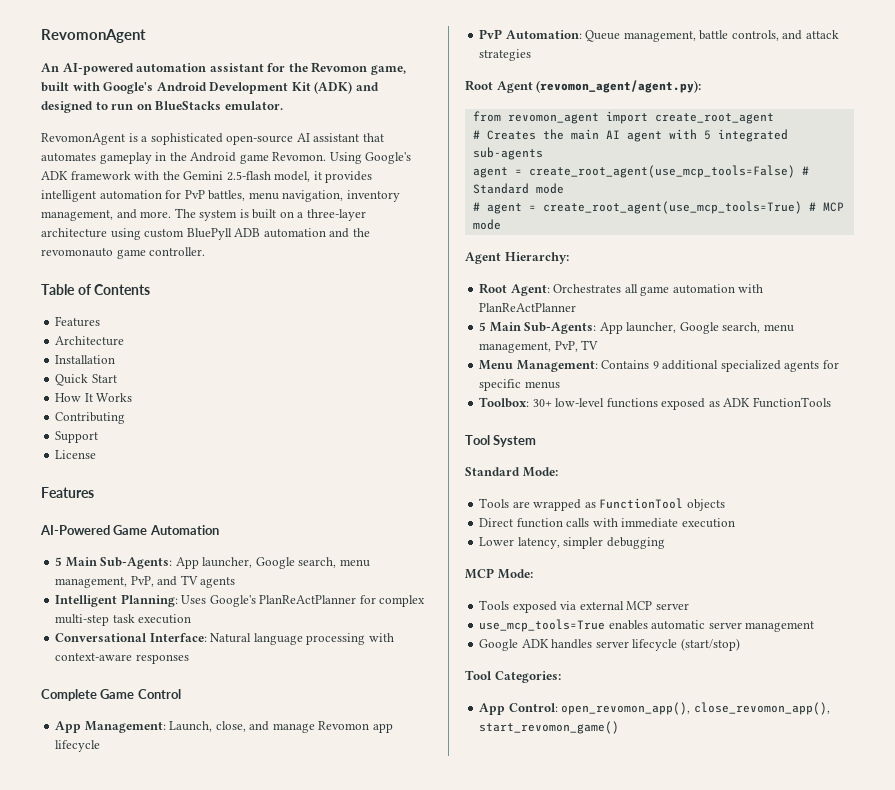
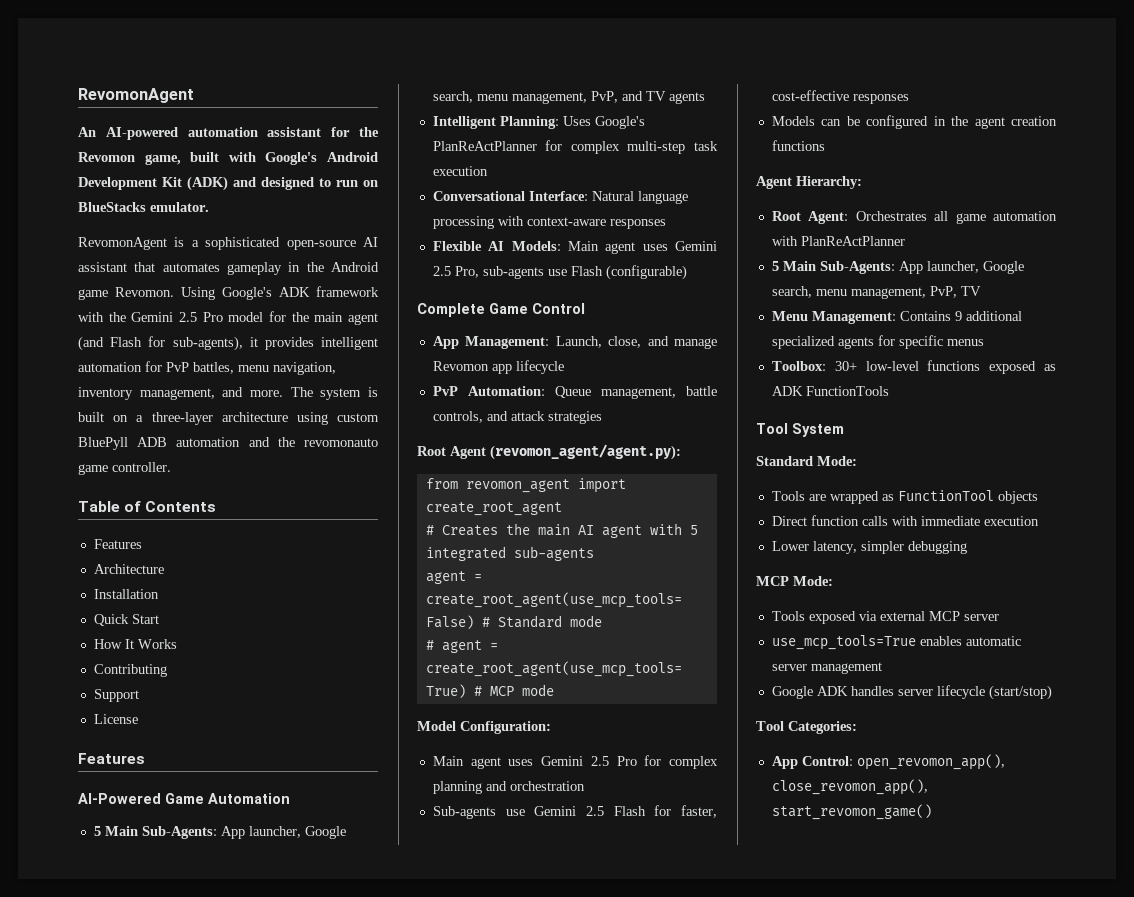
[226,171,311,182] 2.5-flash model, -> [179,311,378,325] [78,336,243,351] 2.5 Pro model for the main agent (and Flash for sub-agents),
(189, 659) none -> [432,241,717,254] [432,265,687,280] // Flexible AI Models: Main agent uses Gemini 2.5 Pro, sub-agents use Flash (configurable)
(501, 224) none -> [417,721,551,734] [432,755,718,769] [432,781,585,794] [432,805,717,819] [771,90,909,104] [771,115,1057,129] [771,140,825,151] // Model Configuration: // Main agent uses Gemini 2.5 Pro for complex planning and orchestration // Sub-agents use Gemini 2.5 Flash for faster, cost-effective responses // Models can be configured in the agent creation functions

